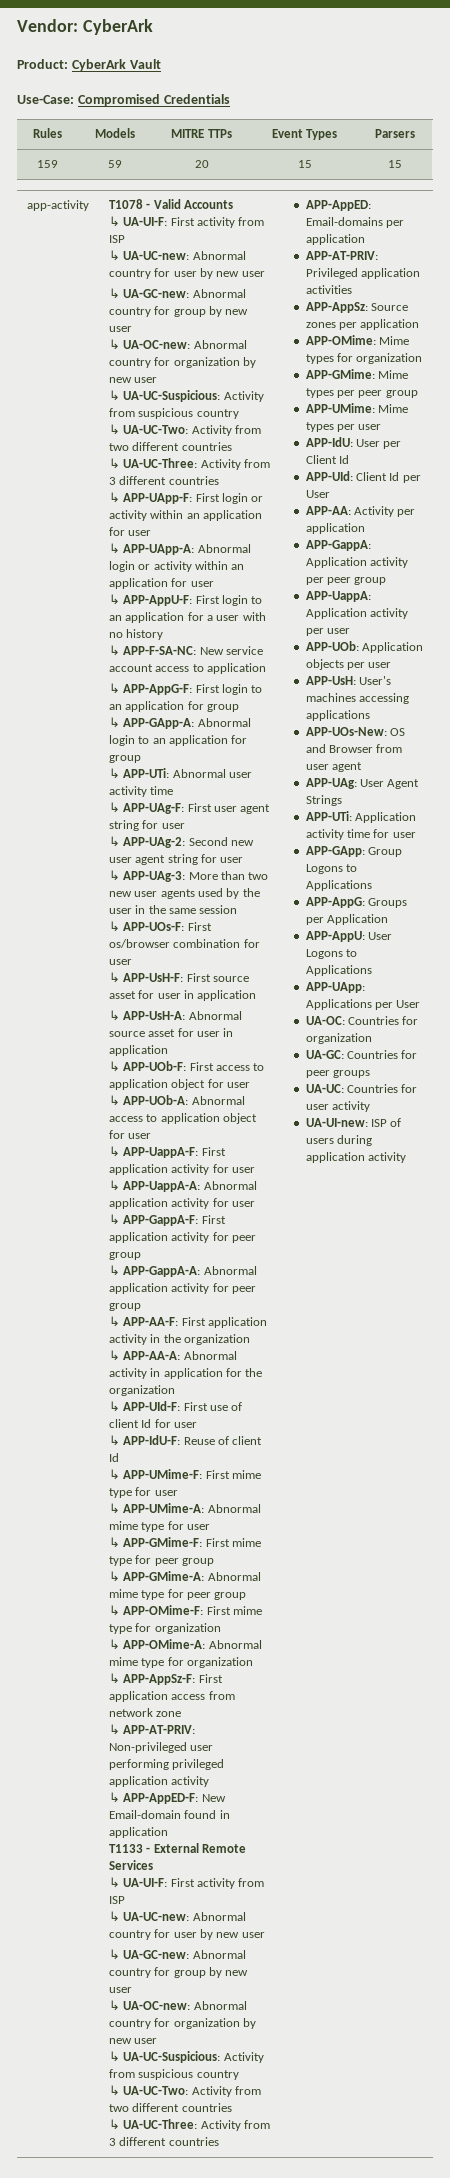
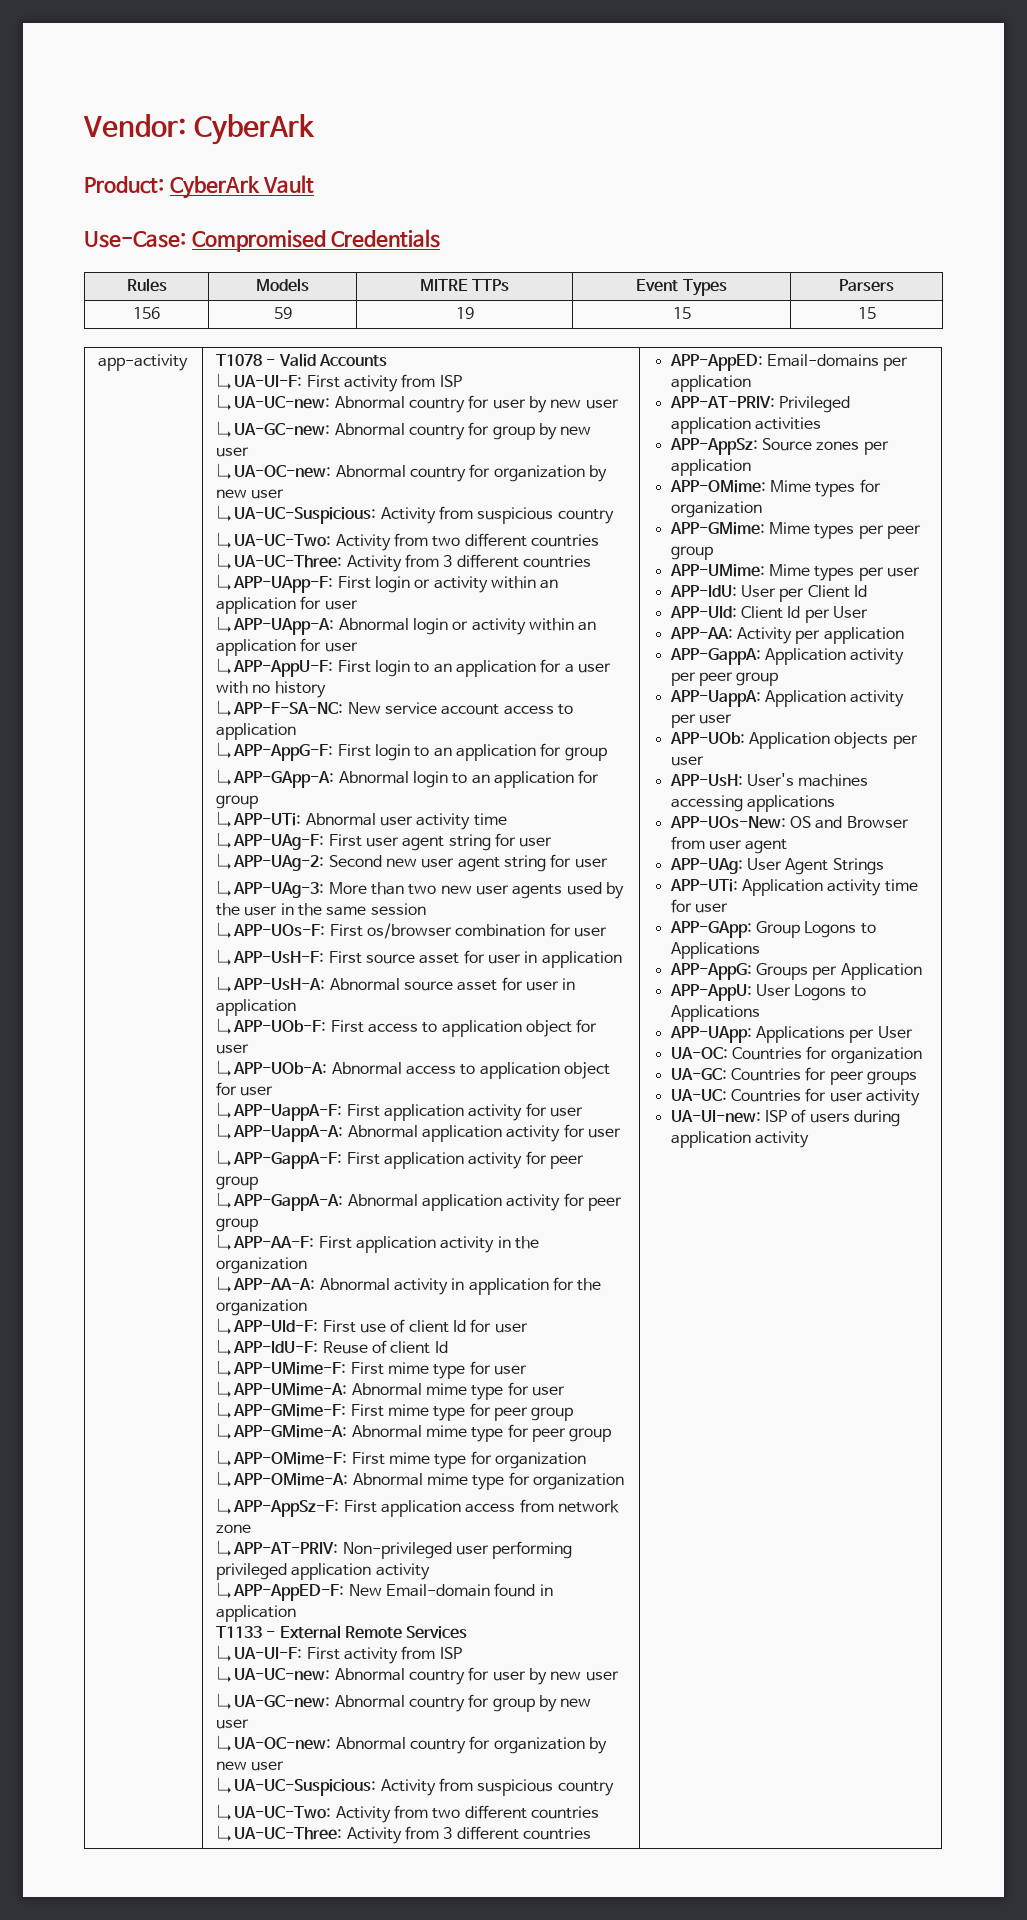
[37,160,58,168] 159 -> [133,307,160,319] 156
[194,160,209,168] 20 -> [455,307,474,319] 19

